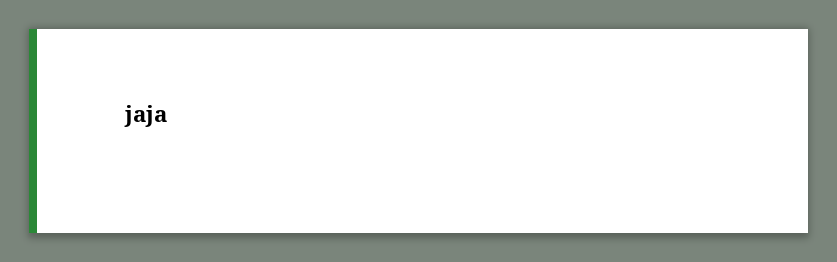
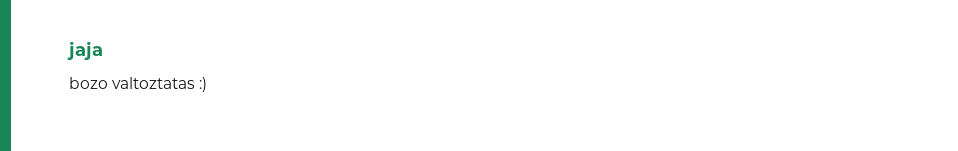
(167, 116) none -> [69,77,208,92] // bozo valtoztatas :)

